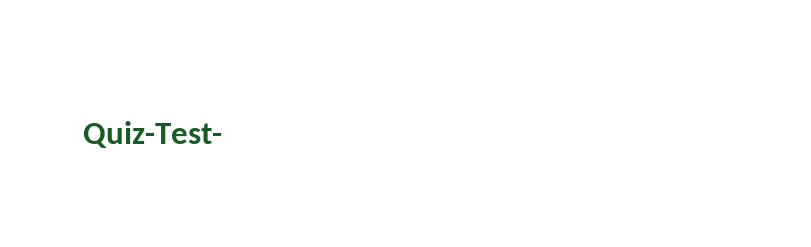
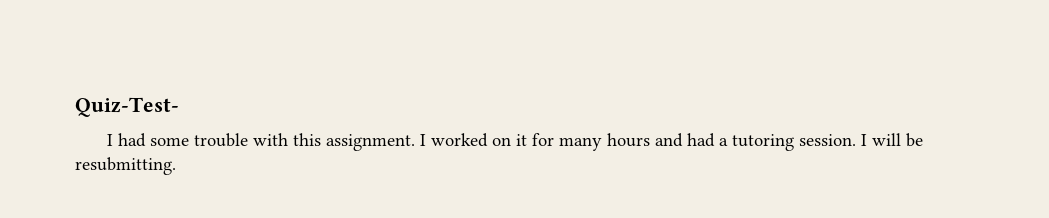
(222, 134) none -> [106,133,923,151] [75,157,176,175] // I had some trouble with this assignment. I worked on it for many hours and had a tutoring session. I will be resubmitting.

